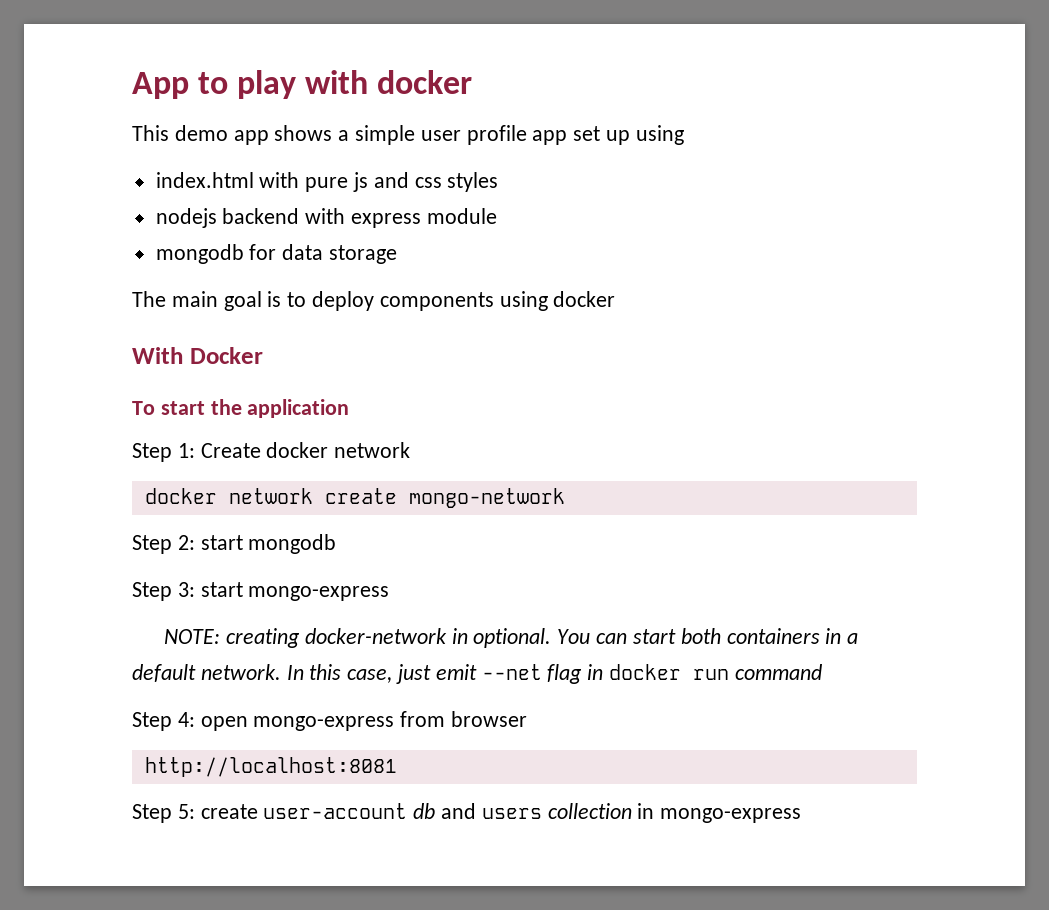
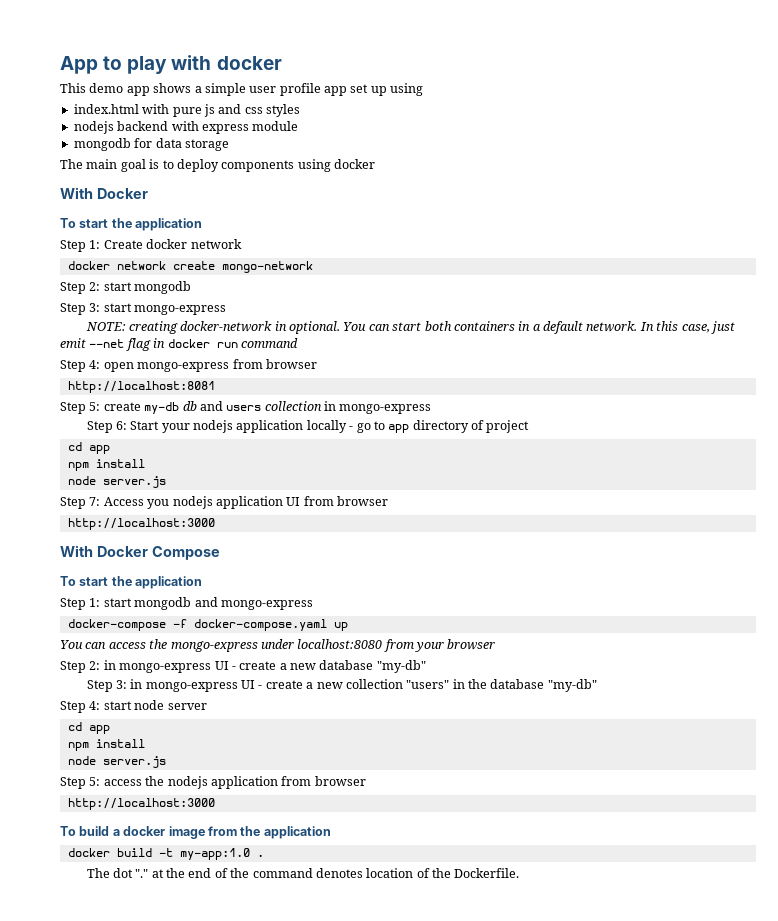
[263,803,408,819] user-account -> [144,402,180,414] my-db
(802, 815) none -> [86,420,530,433] [67,442,110,454] [67,459,145,471] [67,476,166,488] [60,496,388,509] [67,518,215,530] [60,545,220,560] [60,576,203,589] [60,597,313,610] [67,619,348,631] [60,639,496,652] [60,660,426,673] [86,679,597,692] [60,700,207,713] [67,722,110,734] [67,739,145,751] [67,756,166,768] [60,776,366,789] [67,798,215,810] [60,826,331,839] [67,848,264,860] [86,868,520,878] // Step 6: Start your nodejs application locally - go to app directory of project // cd app // npm install // node server.js // Step 7: Access you nodejs application UI from browser // http://localhost:3000 // With Docker Compose // To start the application // Step 1: start mongodb and mongo-express // docker-compose -f docker-compose.yaml up // You can access the mongo-express under localhost:8080 from your browser // Step 2: in mongo-express UI - create a new database "my-db" // Step 3: in mongo-express UI - create a new collection "users" in the database "my-db" // Step 4: start node server // cd app // npm install // node server.js // Step 5: access the nodejs application from browser // http://localhost:3000 // To build a docker image from the application // docker build -t my-app:1.0 . // The dot "." at the end of the command denotes location of the Dockerfile.

